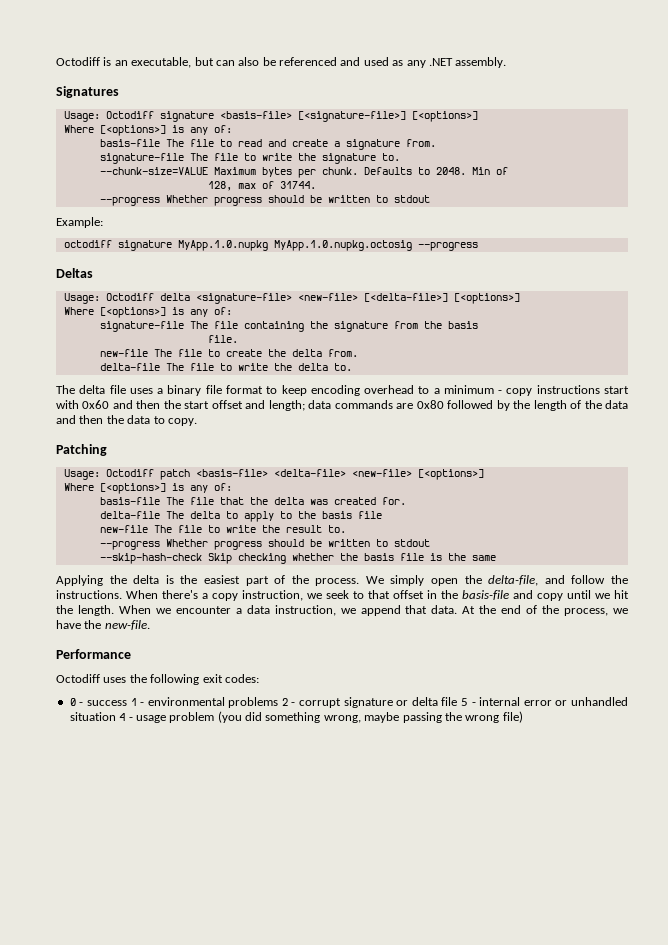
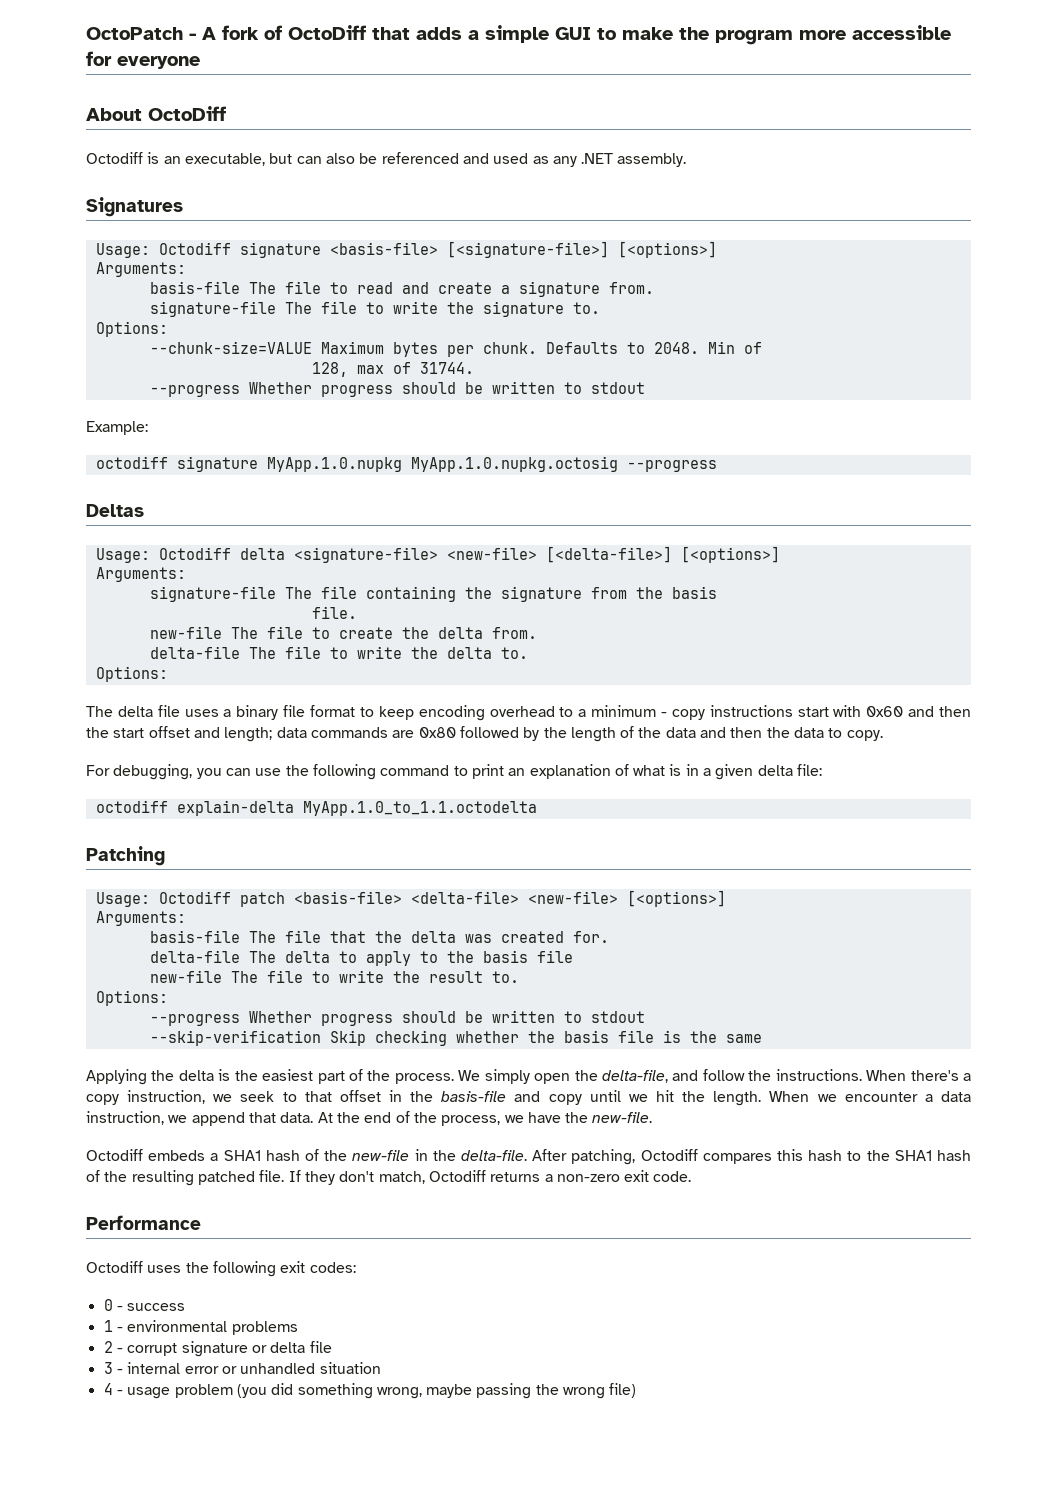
(56, 61) none -> [86,25,951,45] [86,51,200,69] [86,106,226,121] OctoPatch - A fork of OctoDiff that adds a simple GUI to make the program more accessible for everyone // About OctoDiff //
[63,125,232,136] Where [<options>] is any of: -> [95,262,186,277] Arguments:
(400, 157) none -> [95,321,168,337] // Options:
[63,307,232,318] Where [<options>] is any of: -> [95,567,186,582] Arguments:
(352, 367) none -> [95,666,168,682] // Options:
(197, 422) none -> [86,764,823,780] [95,800,537,816] // For debugging, you can use the following command to print an explanation of what is in a given delta file: // octodiff explain-delta MyApp.1.0_to_1.1.octodelta
[63,483,232,494] Where [<options>] is any of: -> [95,911,186,926] Arguments:
[99,539,430,550] [99,553,202,564] // --progress Whether progress should be written to stdout // --skip-hash-check -> [95,990,168,1006] [149,1010,645,1026] [149,1030,321,1046] // Options: // --progress Whether progress should be written to stdout // --skip-verification
(150, 625) none -> [86,1149,972,1165] [86,1170,692,1186] // Octodiff embeds a SHA1 hash of the new-file in the delta-file. After patching, Octodiff compares this hash to the SHA1 hash of the resulting patched file. If they don't match, Octodiff returns a non-zero exit code.
(127, 703) none -> (186, 1307) //
(279, 702) none -> (298, 1328) //
[461,698,469,706] 5 -> [103,1362,113,1374] // 3
(116, 716) none -> (381, 1368) //

